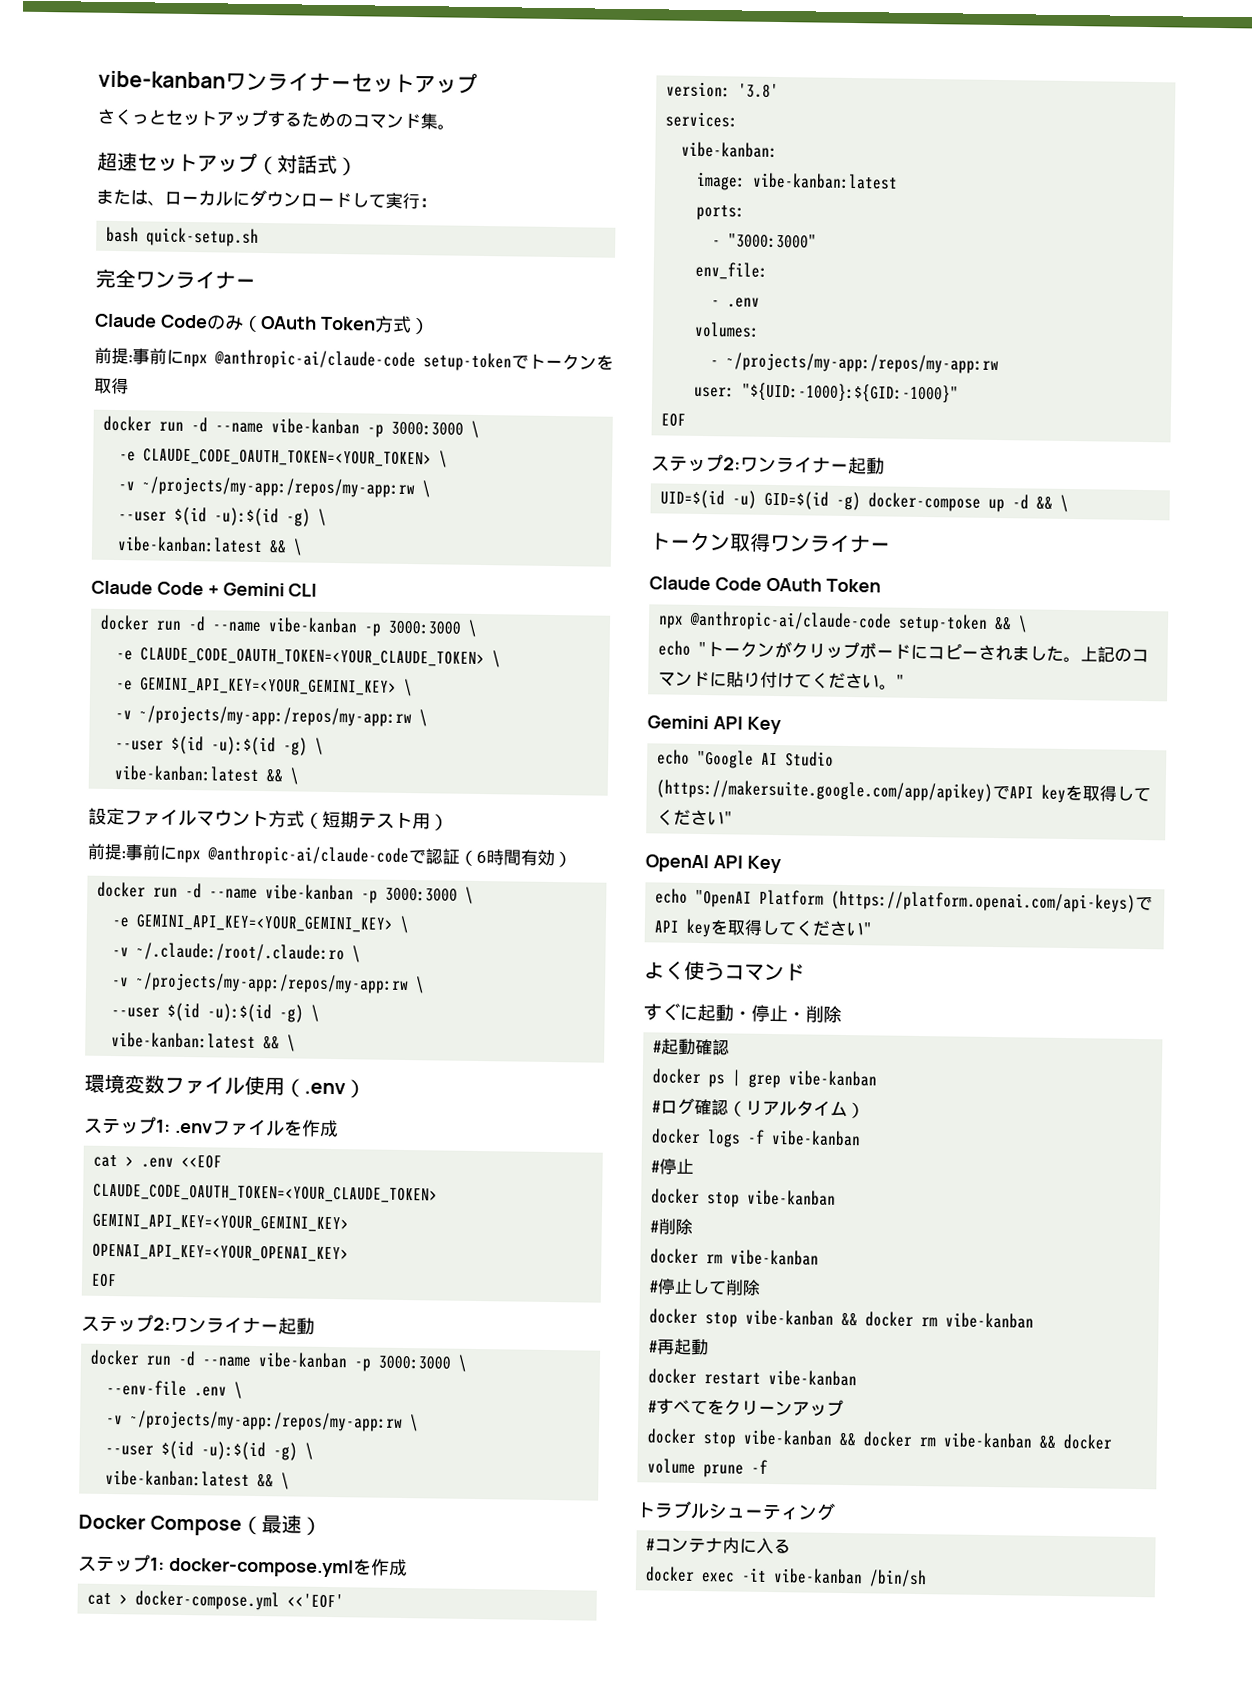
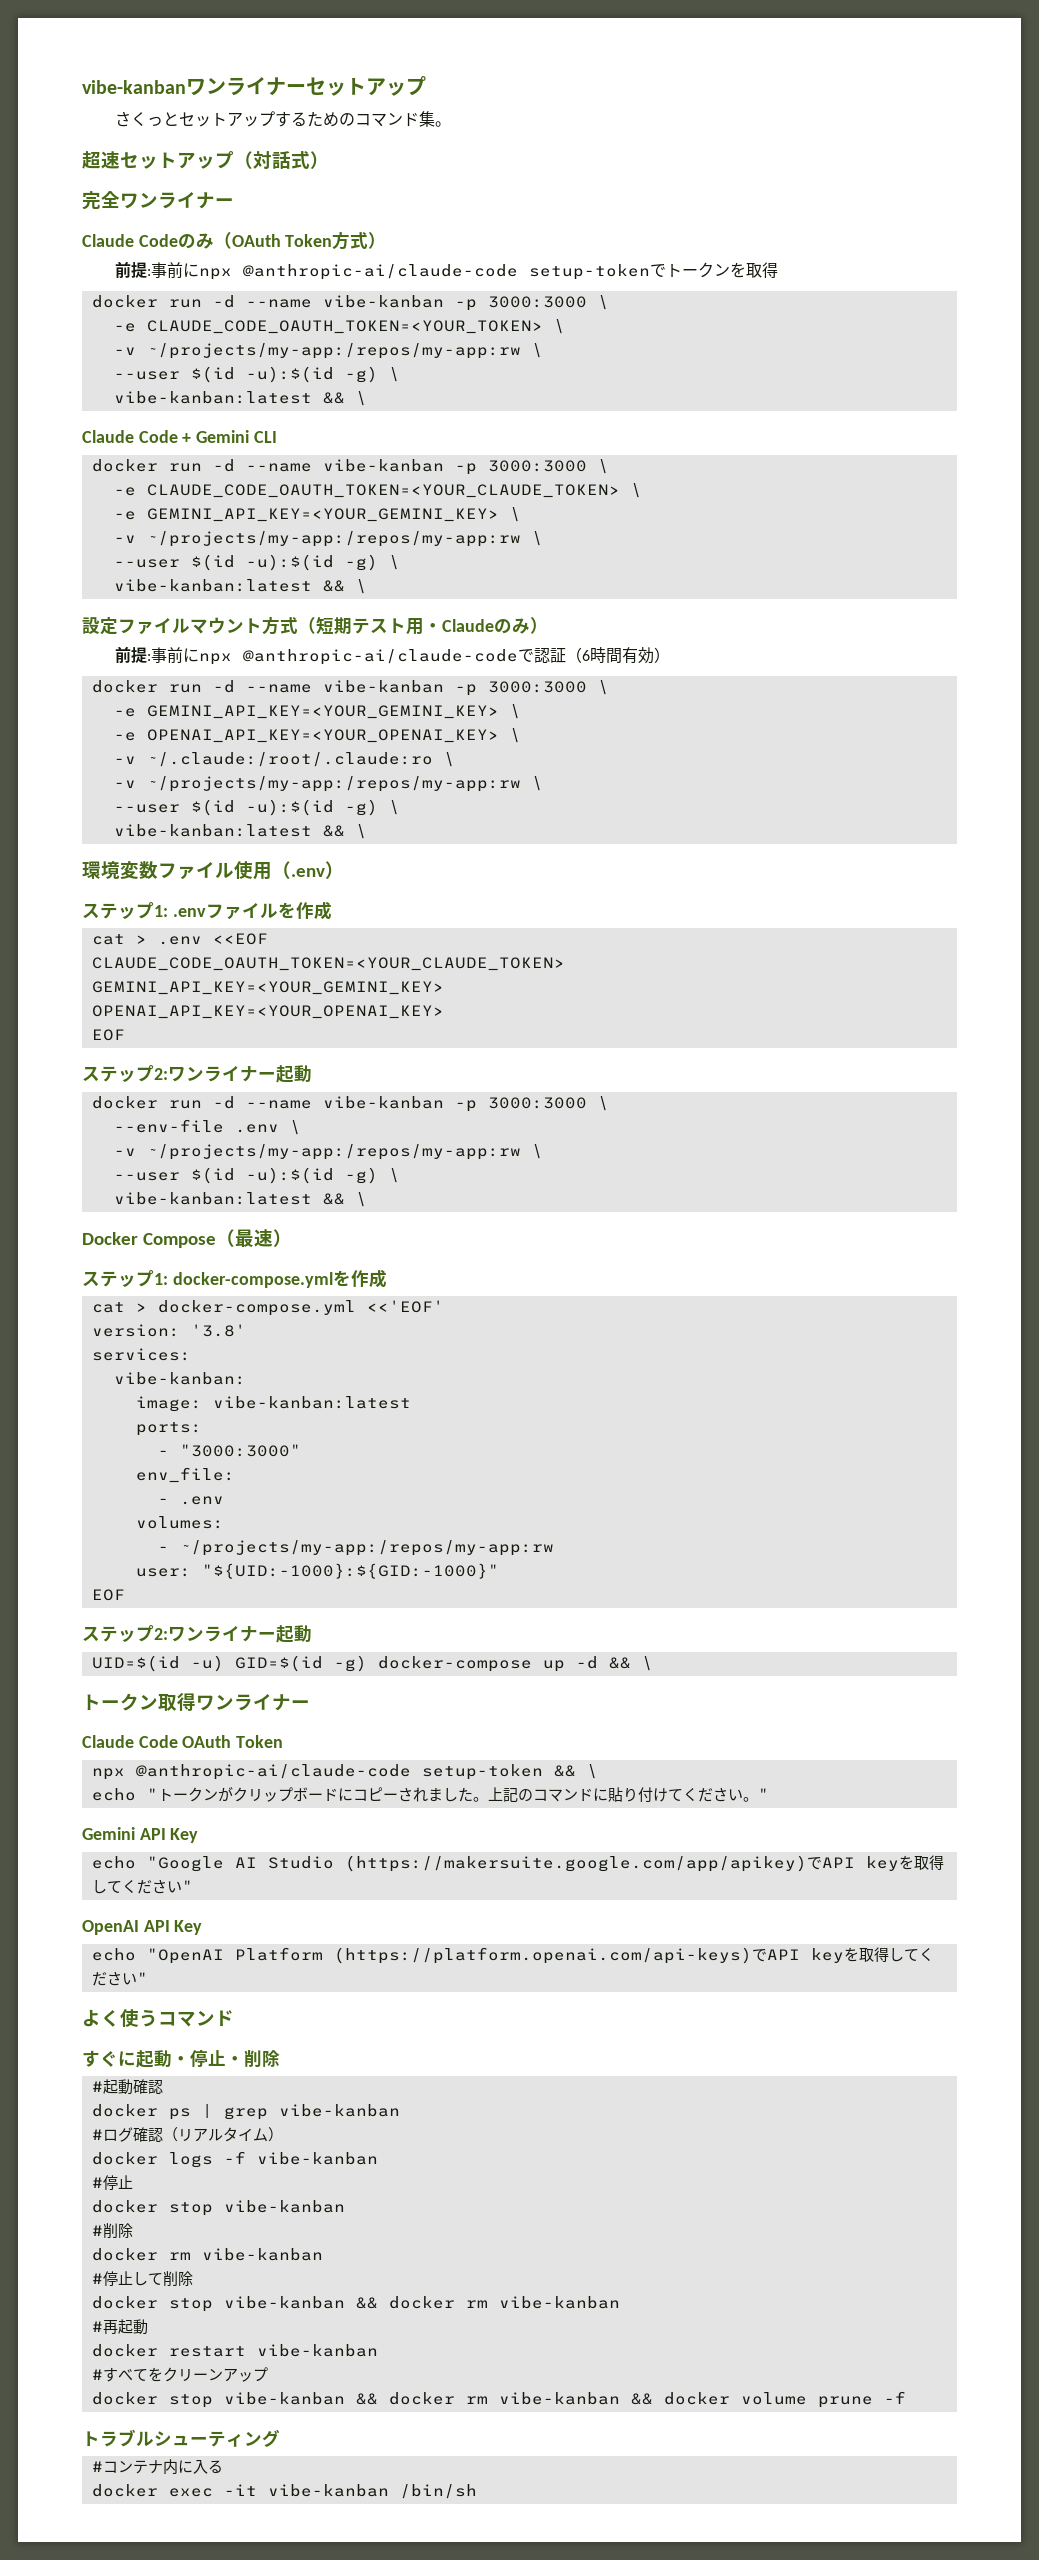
[96,188,437,210] [106,226,260,247] // または、ローカルにダウンロードして実行： // bash quick-setup.sh -> (329, 160) none
(431, 821) none -> [424,618,530,634] ・Claudeのみ
(411, 924) none -> [113,728,521,743] // -e OPENAI_API_KEY=<YOUR_OPENAI_KEY> \

